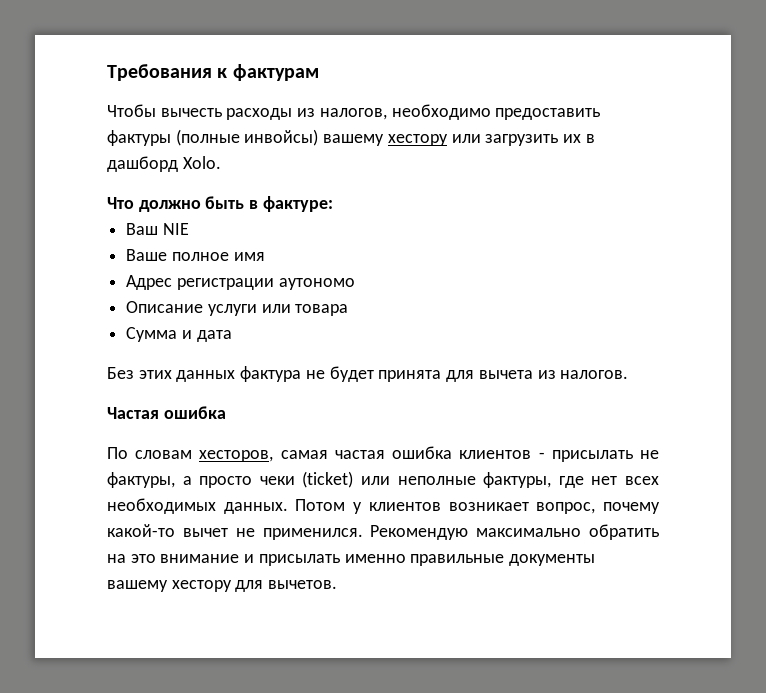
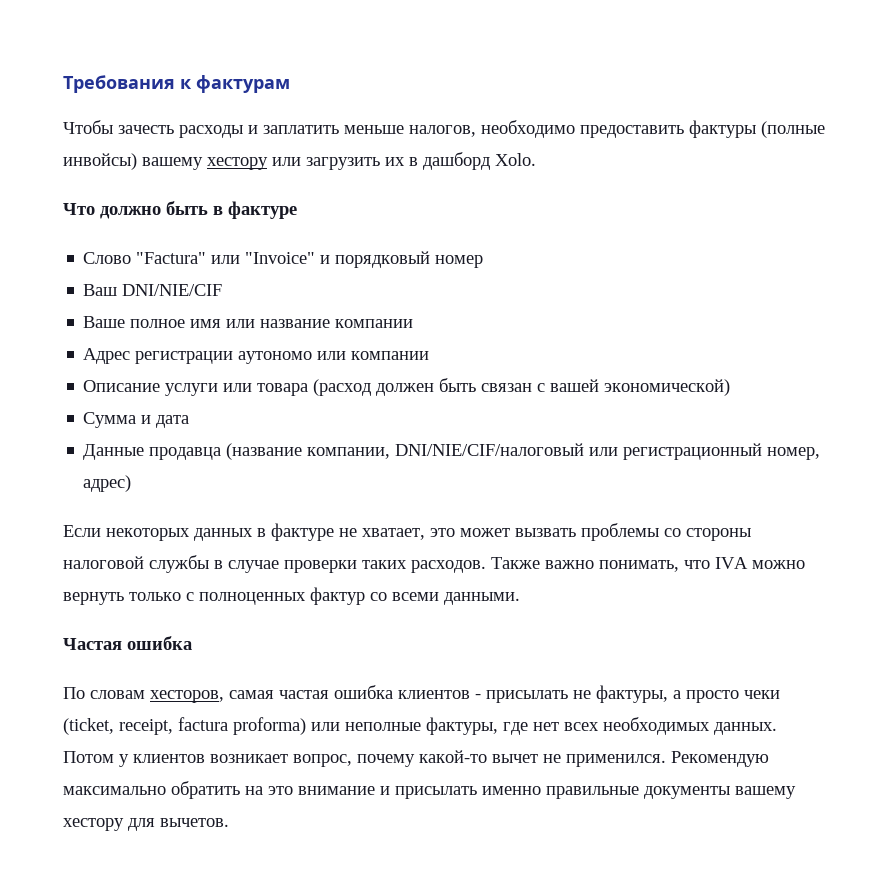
[160,108,316,120] вычесть расходы из -> [118,125,404,138] зачесть расходы и заплатить меньше
[262,196,333,212] фактуре: -> [228,201,297,219] [83,251,484,268] фактуре // Слово "Factura" или "Invoice" и порядковый номер
[162,223,189,235] NIE -> [122,284,223,296] DNI/NIE/CIF
(265, 256) none -> [226,319,414,328] или название компании
(355, 284) none -> [317,351,430,360] или компании
[126,327,232,342] [107,366,629,382] // Сумма и дата // Без этих данных фактура не будет принята для вычета из налогов. -> [313,378,731,396] [83,412,190,428] [83,443,821,460] [83,475,132,492] [63,523,751,541] [63,555,805,573] [63,587,520,605] (расход должен быть связан с вашей экономической) // Сумма и дата // Данные продавца (название компании, DNI/NIE/CIF/налоговый или регистрационный номер, адрес) // Если некоторых данных в фактуре не хватает, это может вызвать проблемы со стороны налоговой службы в случае проверки таких расходов. Также важно понимать, что IVA можно вернуть только с полноценных фактур со всеми данными.
[302,471,354,488] (ticket) -> [63,717,306,735] (ticket, receipt, factura proforma)

